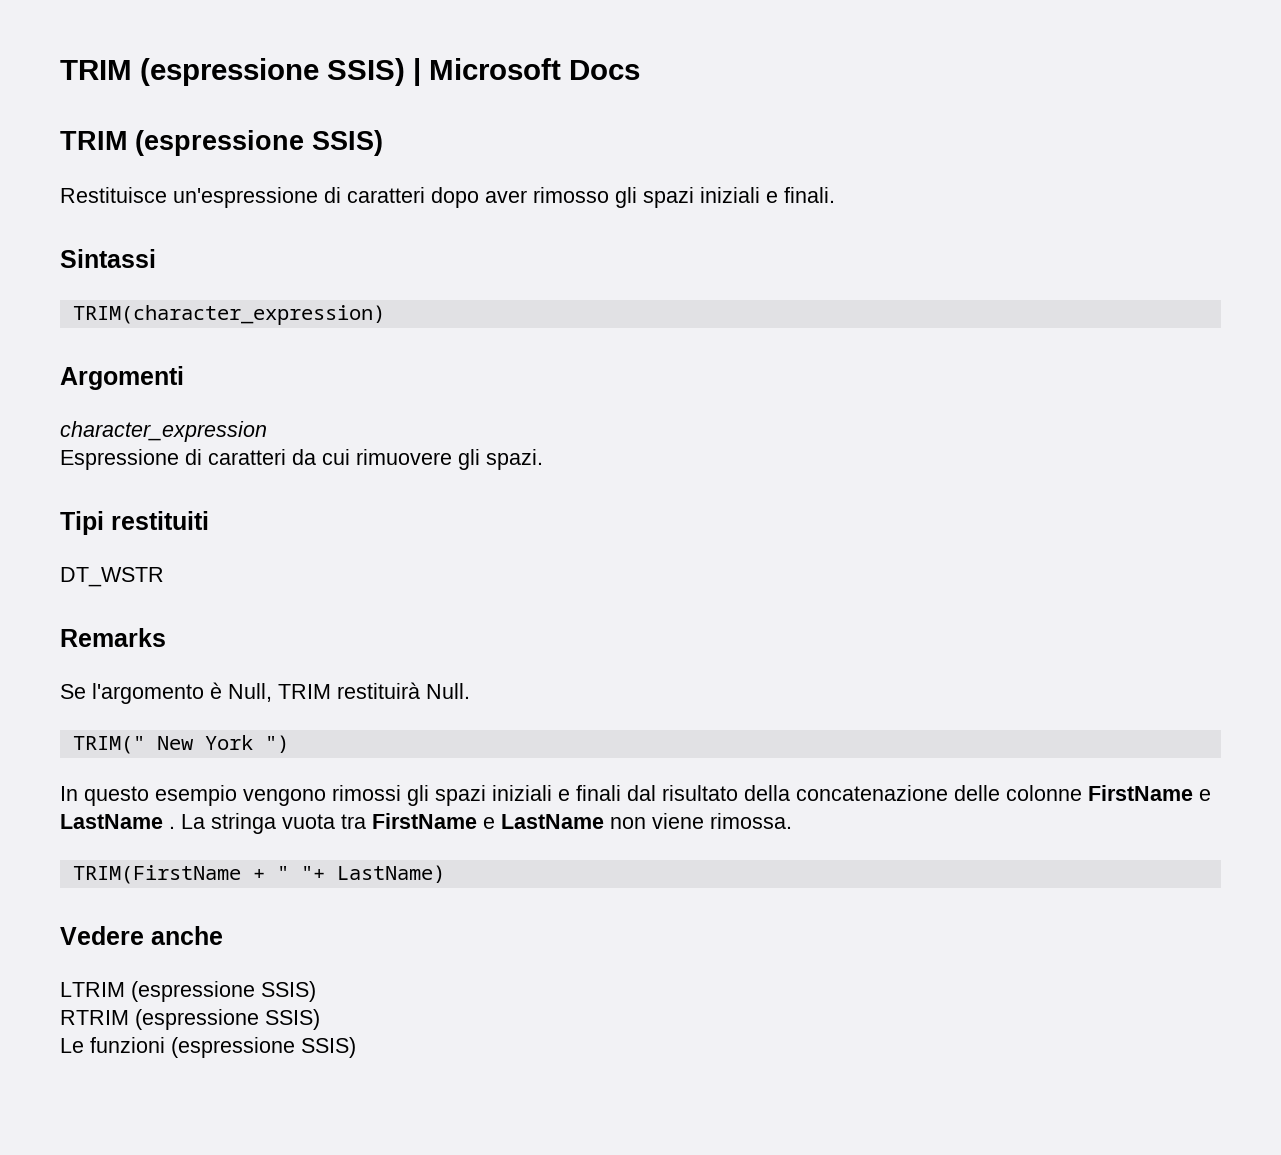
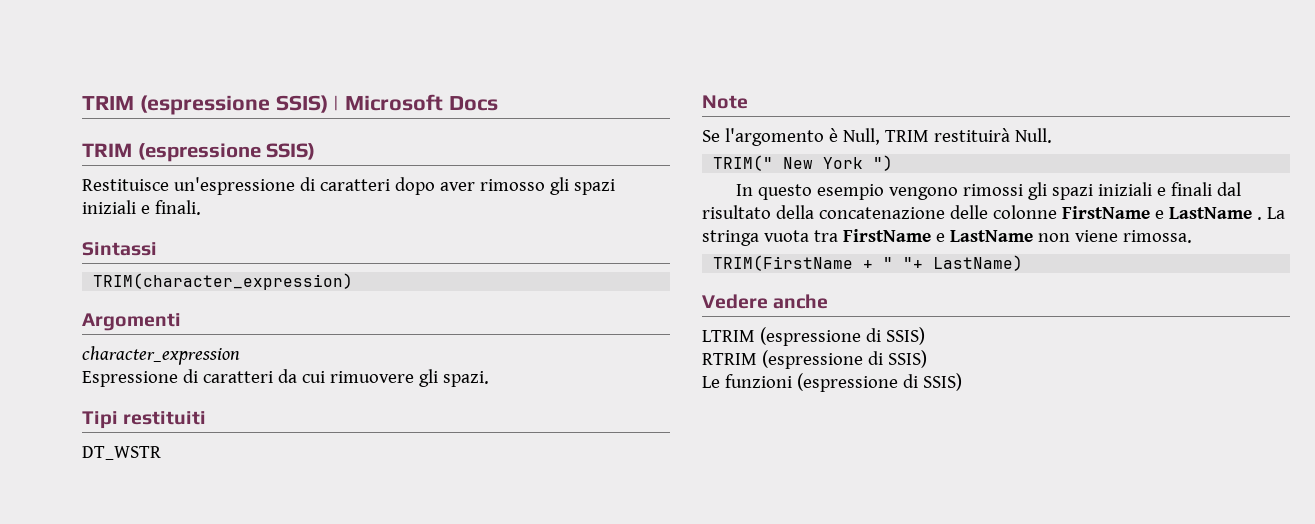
[60,628,166,647] Remarks -> [702,95,748,109] Note
(255, 991) none -> [865,328,881,342] di
(259, 1019) none -> [867,351,883,365] di
(295, 1047) none -> [902,374,918,388] di

